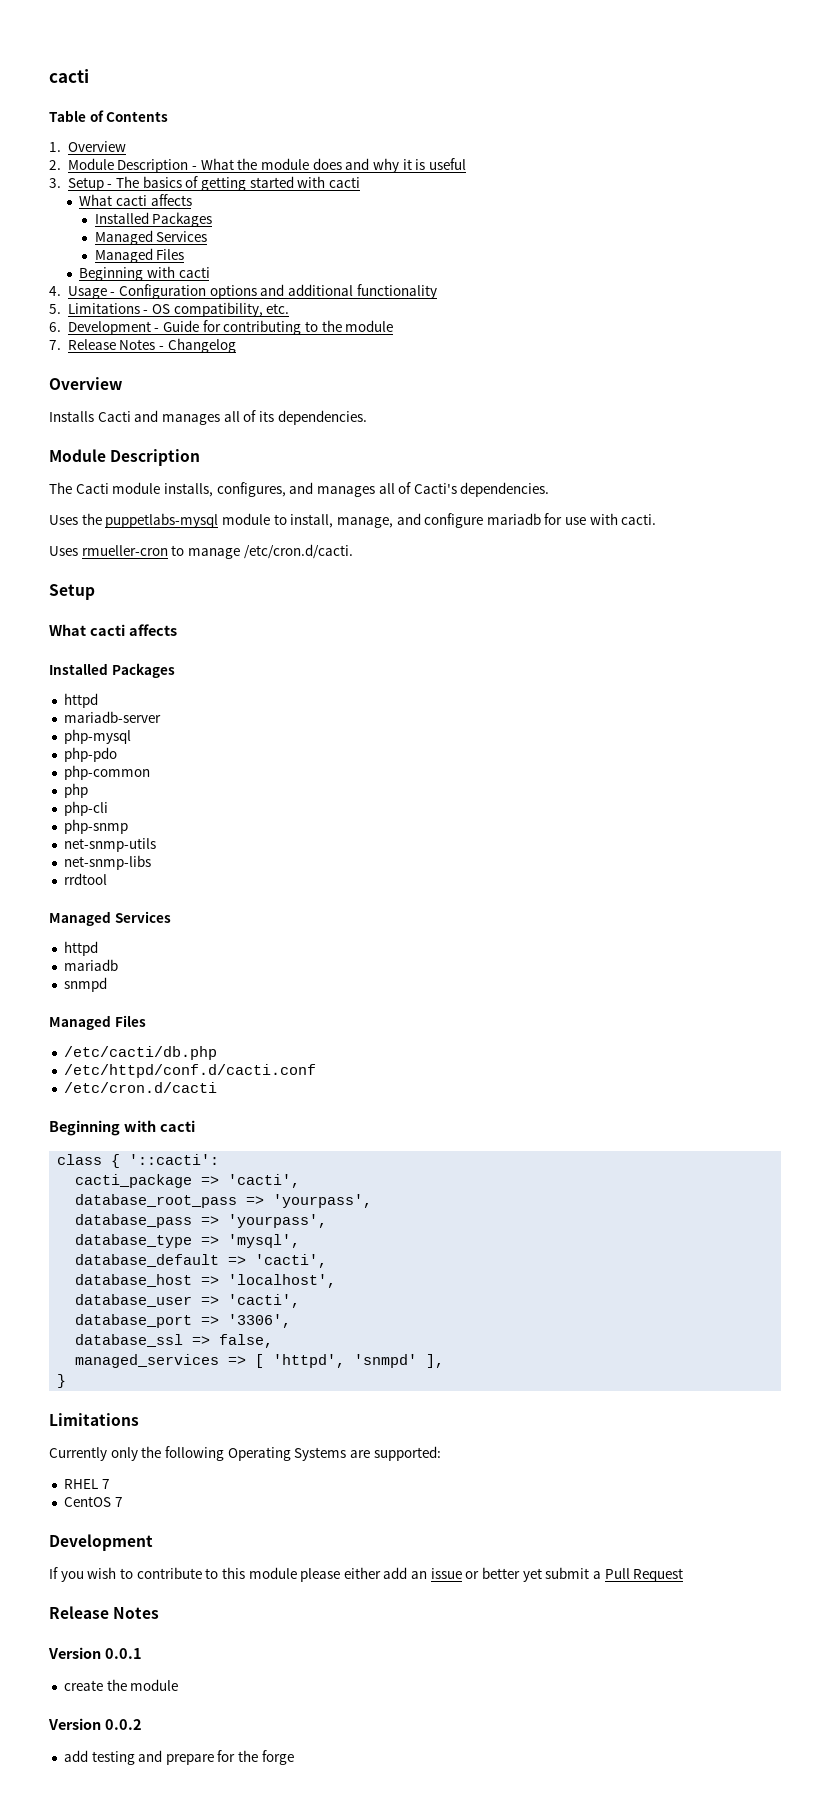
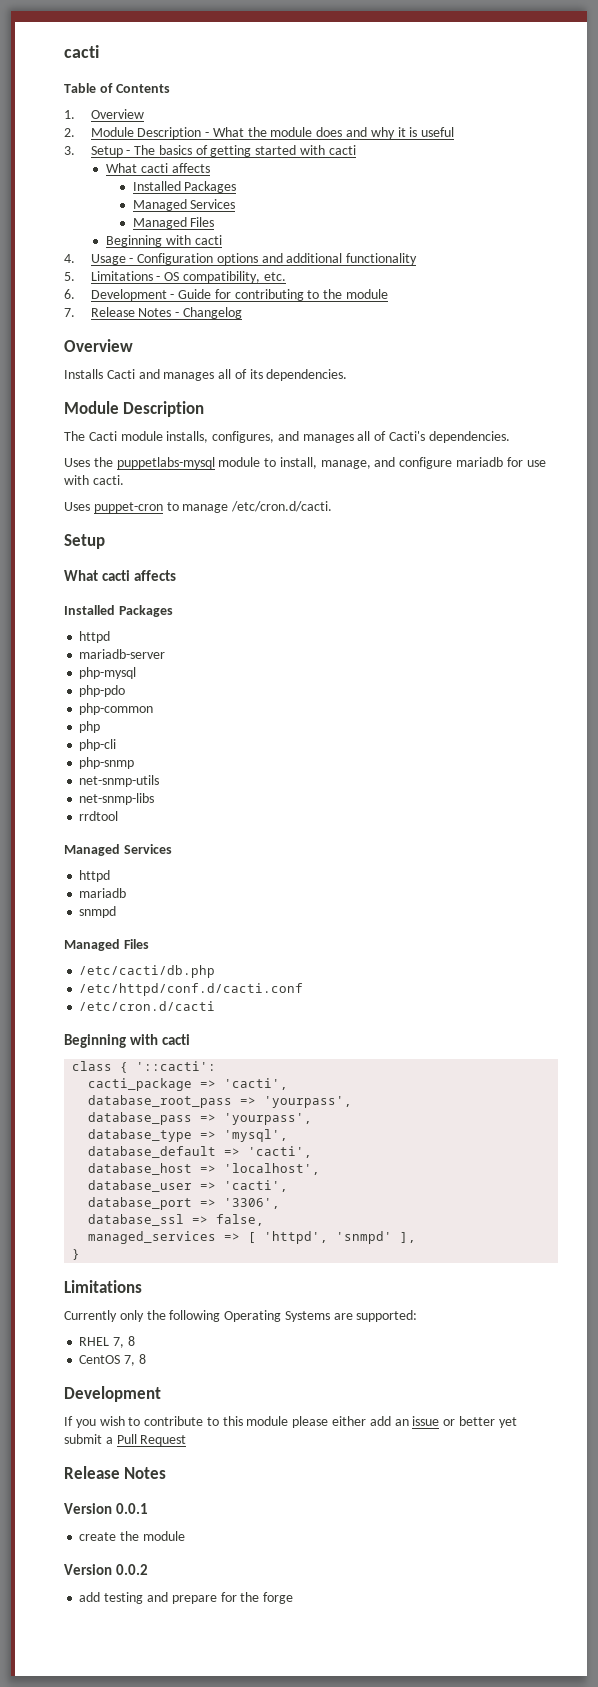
[81,545,168,556] rmueller-cron -> [93,502,163,513] puppet-cron
[101,1479,110,1489] 7 -> [113,1336,135,1348] 7, 8
[114,1497,123,1507] 7 -> [124,1354,146,1366] 7, 8

